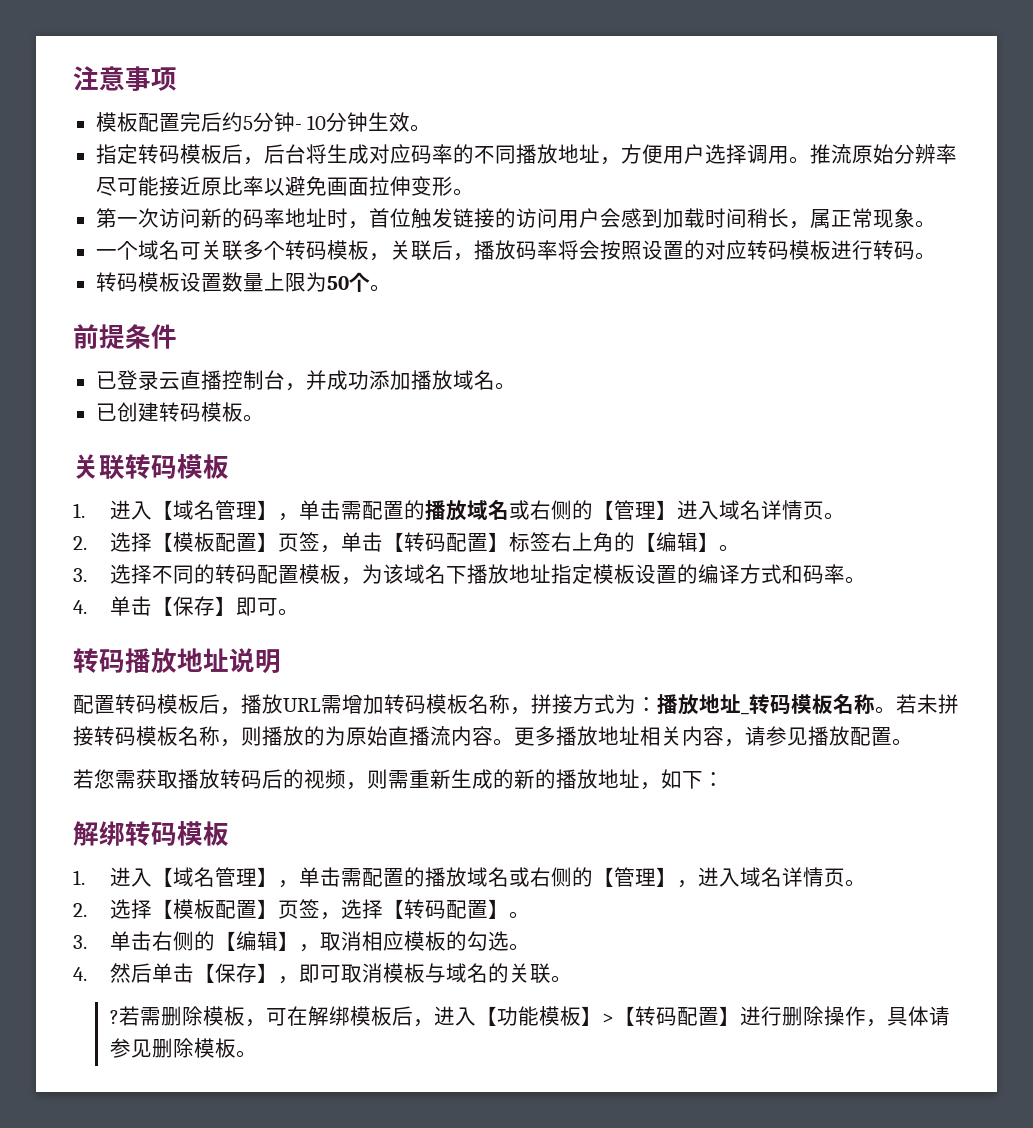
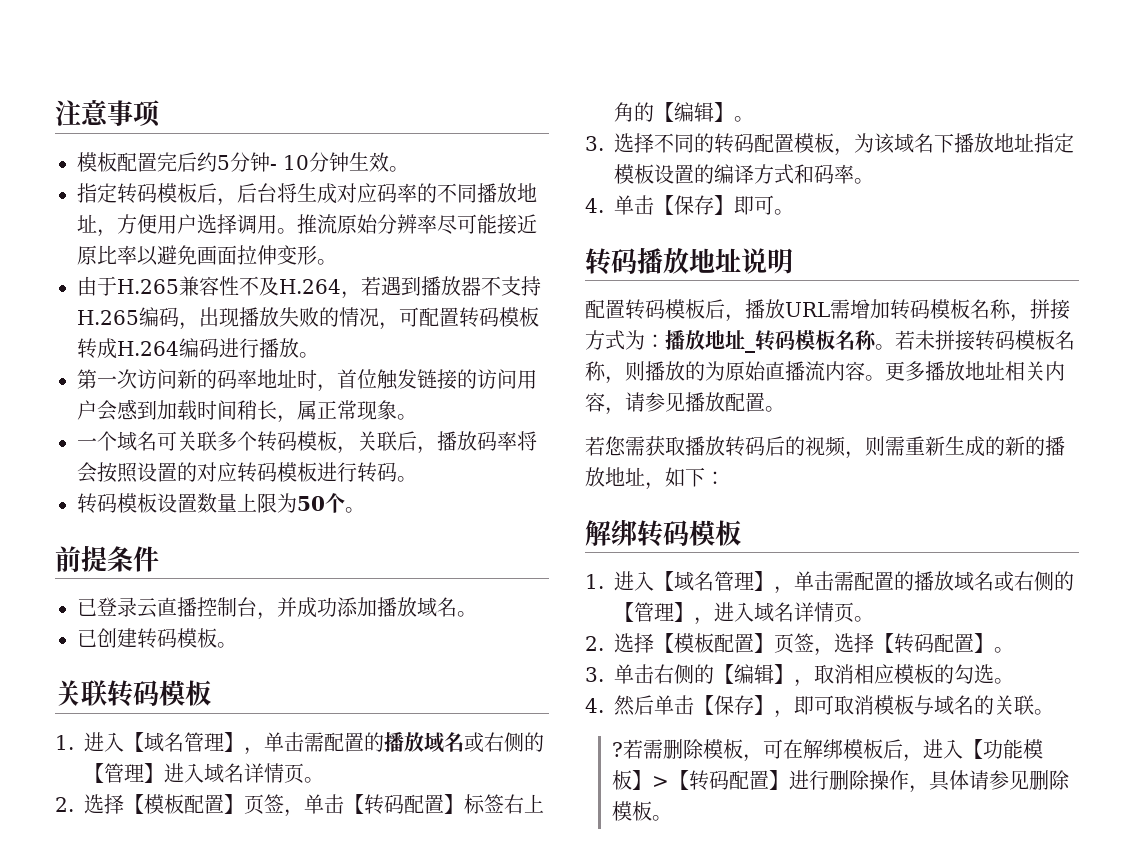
(474, 192) none -> [77,276,541,299] [77,307,539,330] [77,338,319,359] // 由于H.265兼容性不及H.264，若遇到播放器不支持H.265编码，出现播放失败的情况，可配置转码模板转成H.264编码进行播放。

